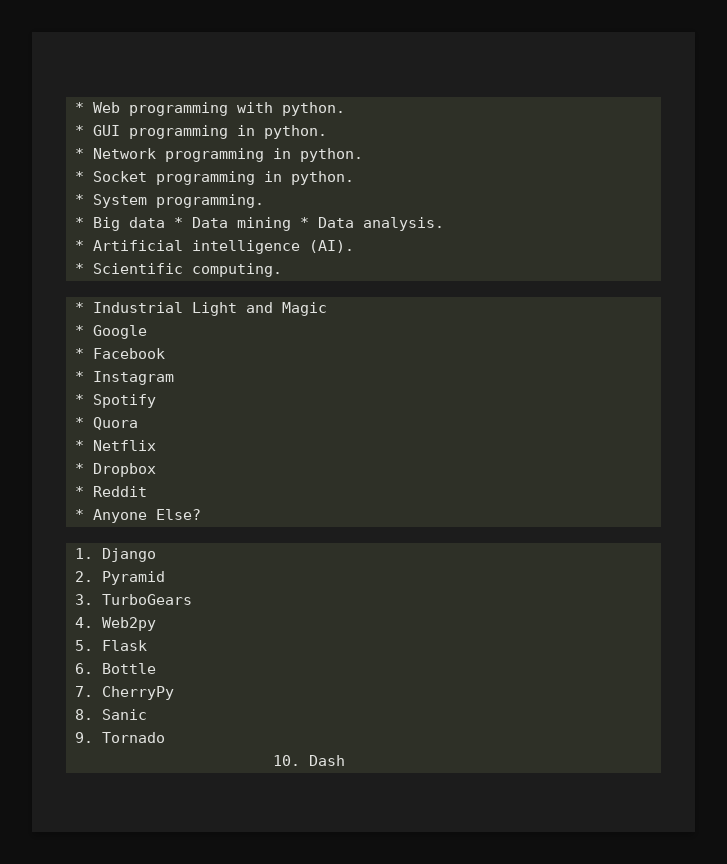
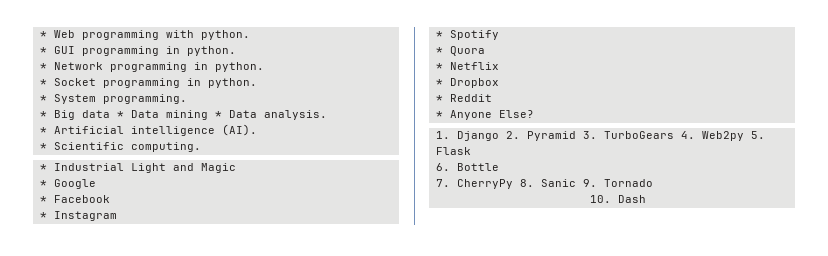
(156, 555) // -> (499, 136) none
(165, 578) // -> (576, 136) none
(192, 599) // -> (674, 135) none
(156, 624) // -> (744, 136) none
(174, 693) // -> (513, 184) none
(147, 714) // -> (576, 183) none

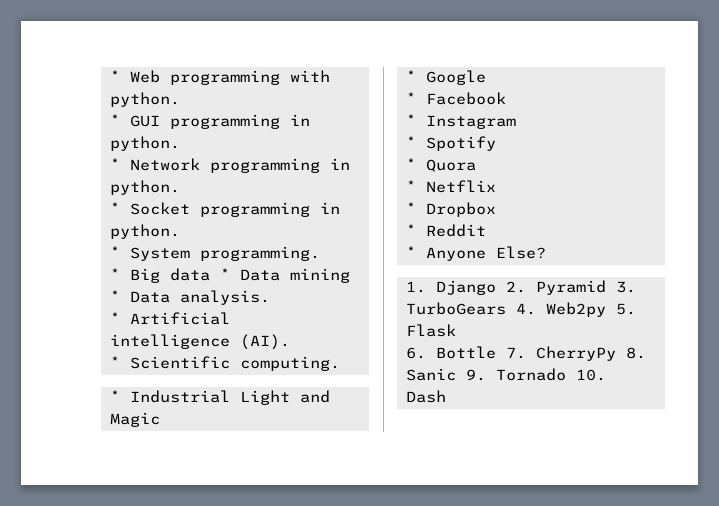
(499, 167) // -> (497, 352) none
(653, 183) // -> (567, 374) none

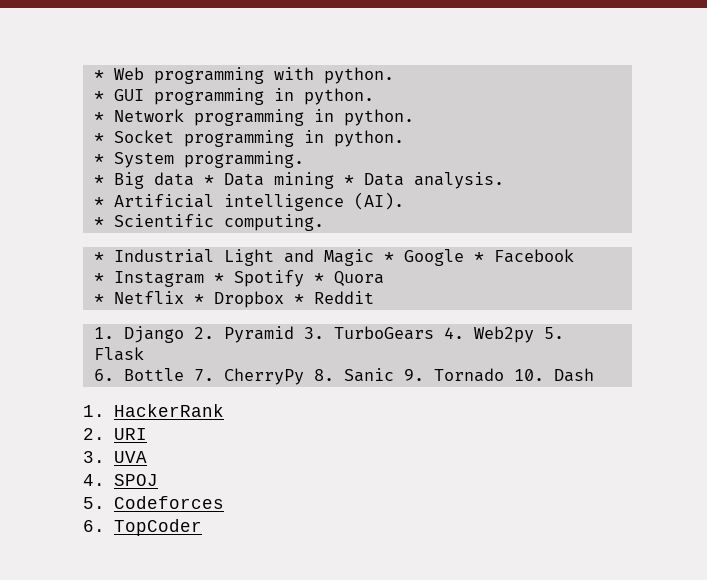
(161, 419) // -> (374, 257) none
(487, 77) // -> (464, 257) none
(517, 122) // -> (204, 279) none
(497, 143) // -> (304, 278) none
(497, 186) // -> (184, 297) none
(497, 209) // -> (284, 299) none
[406,246,547,261] // * Anyone Else? -> (374, 297) none
(447, 396) none -> [83,404,224,417] [83,428,147,440] [83,451,147,463] [83,474,158,486] [83,496,224,509] [83,519,202,536] // 1. HackerRank // 2. URI // 3. UVA // 4. SPOJ // 5. Codeforces // 6. TopCoder

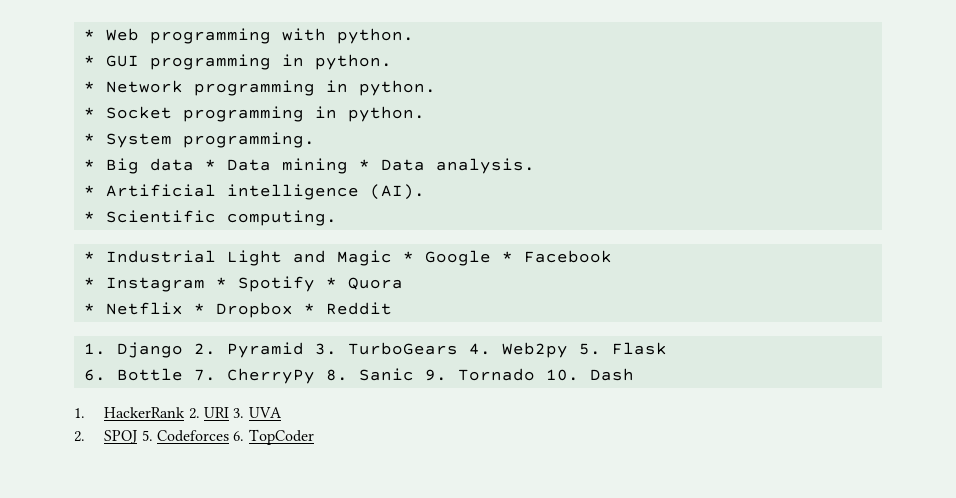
(224, 410) // -> (186, 412) none
(147, 434) // -> (230, 412) none
[83,474,105,486] 4. -> [74,431,85,442] 2.
(158, 480) // -> (138, 437) none
(224, 502) // -> (230, 436) none

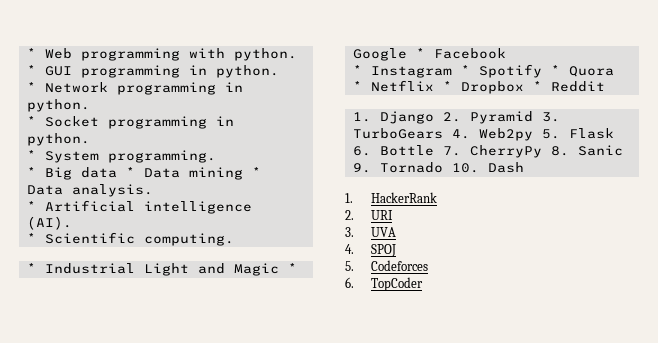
(186, 412) none -> (437, 197) //
(230, 412) none -> (393, 215) //
[74,431,85,442] 2. -> [345,244,354,254] 4.
(138, 437) none -> (396, 250) //
(230, 436) none -> (428, 265) //

